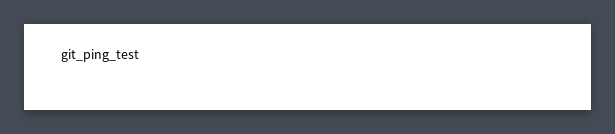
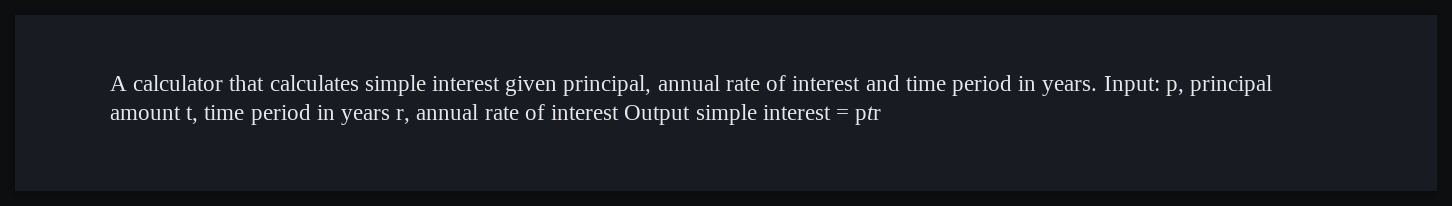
[61,49,139,62] git_ping_test -> [110,75,1272,96] [110,104,882,125] A calculator that calculates simple interest given principal, annual rate of interest and time period in years. Input: p, principal amount t, time period in years r, annual rate of interest Output simple interest = ptr

